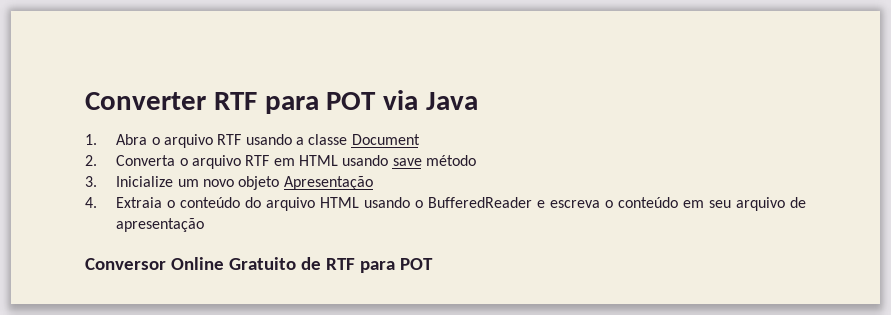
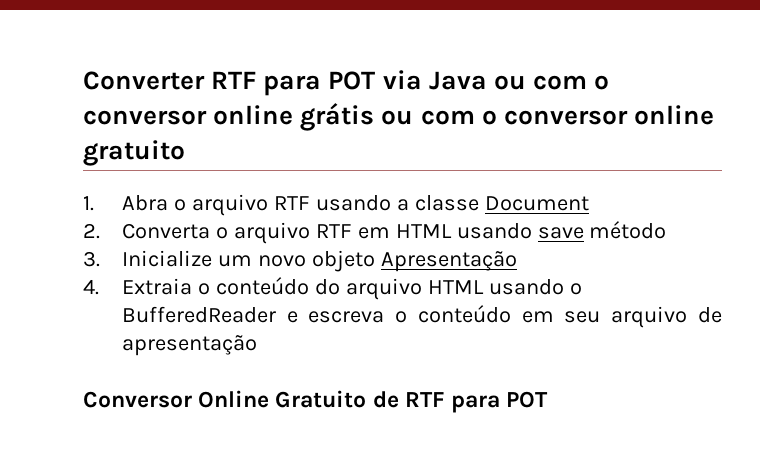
(479, 101) none -> [493,75,610,90] [83,103,715,131] [83,140,185,166] ou com o conversor online grátis ou com o conversor online gratuito

